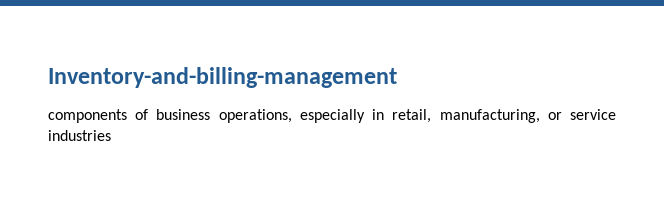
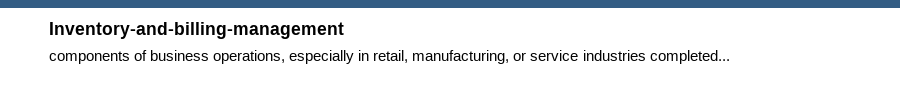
(111, 135) none -> [649,50,730,64] completed...

